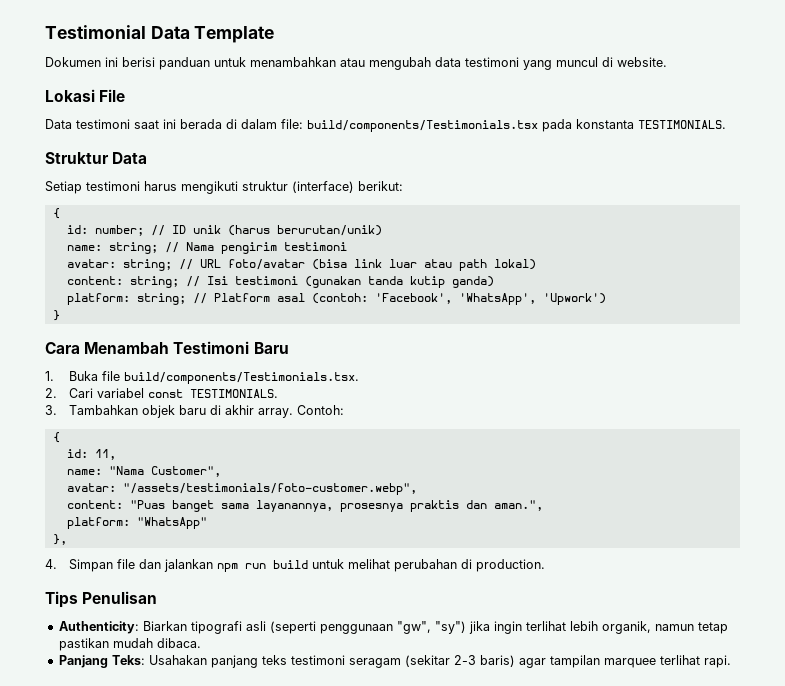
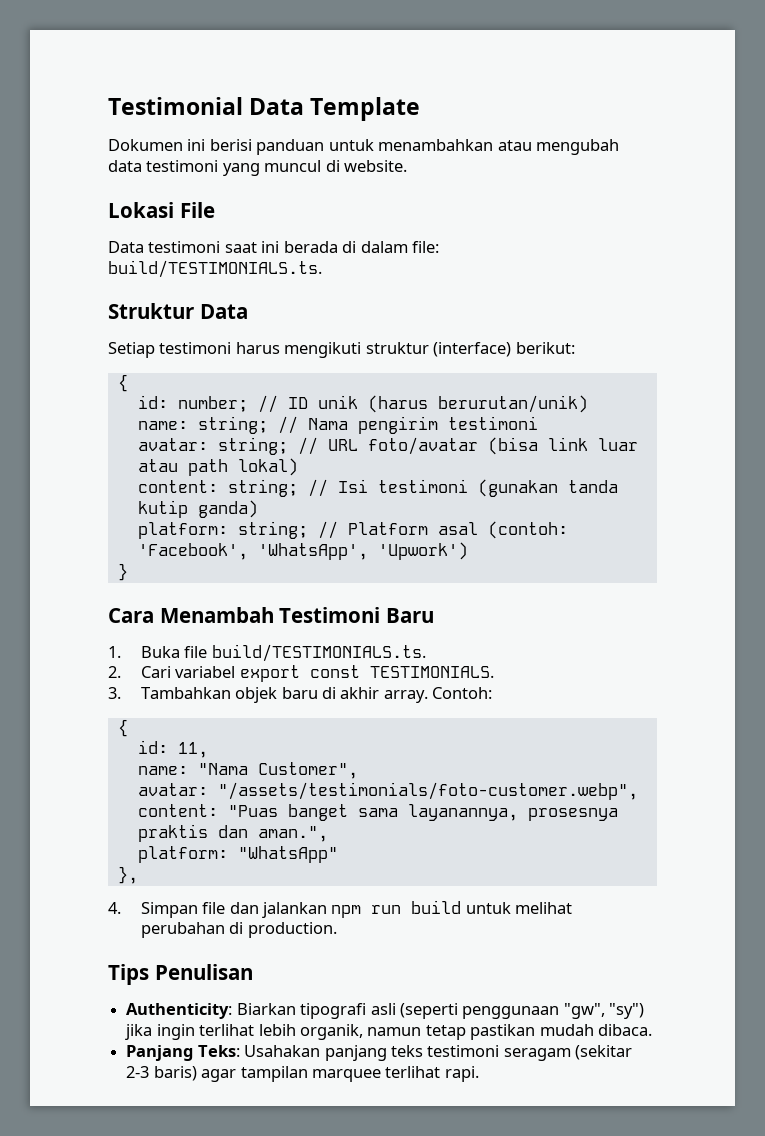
[307,119,726,132] build/components/Testimonials.tsx pada konstanta TESTIMONIALS. -> [108,260,322,278] build/TESTIMONIALS.ts.
[123,372,359,384] build/components/Testimonials.tsx. -> [211,644,426,662] build/TESTIMONIALS.ts.
(144, 393) none -> [239,665,300,682] export

